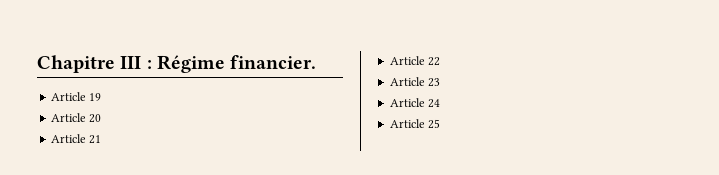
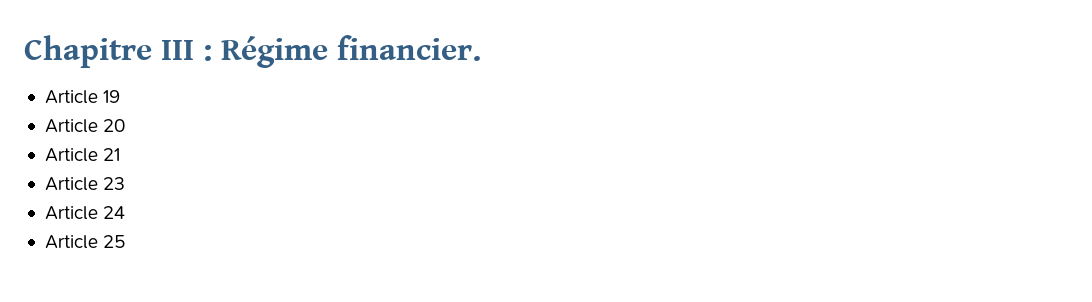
[389,56,441,66] // Article 22 -> (121, 154) none

